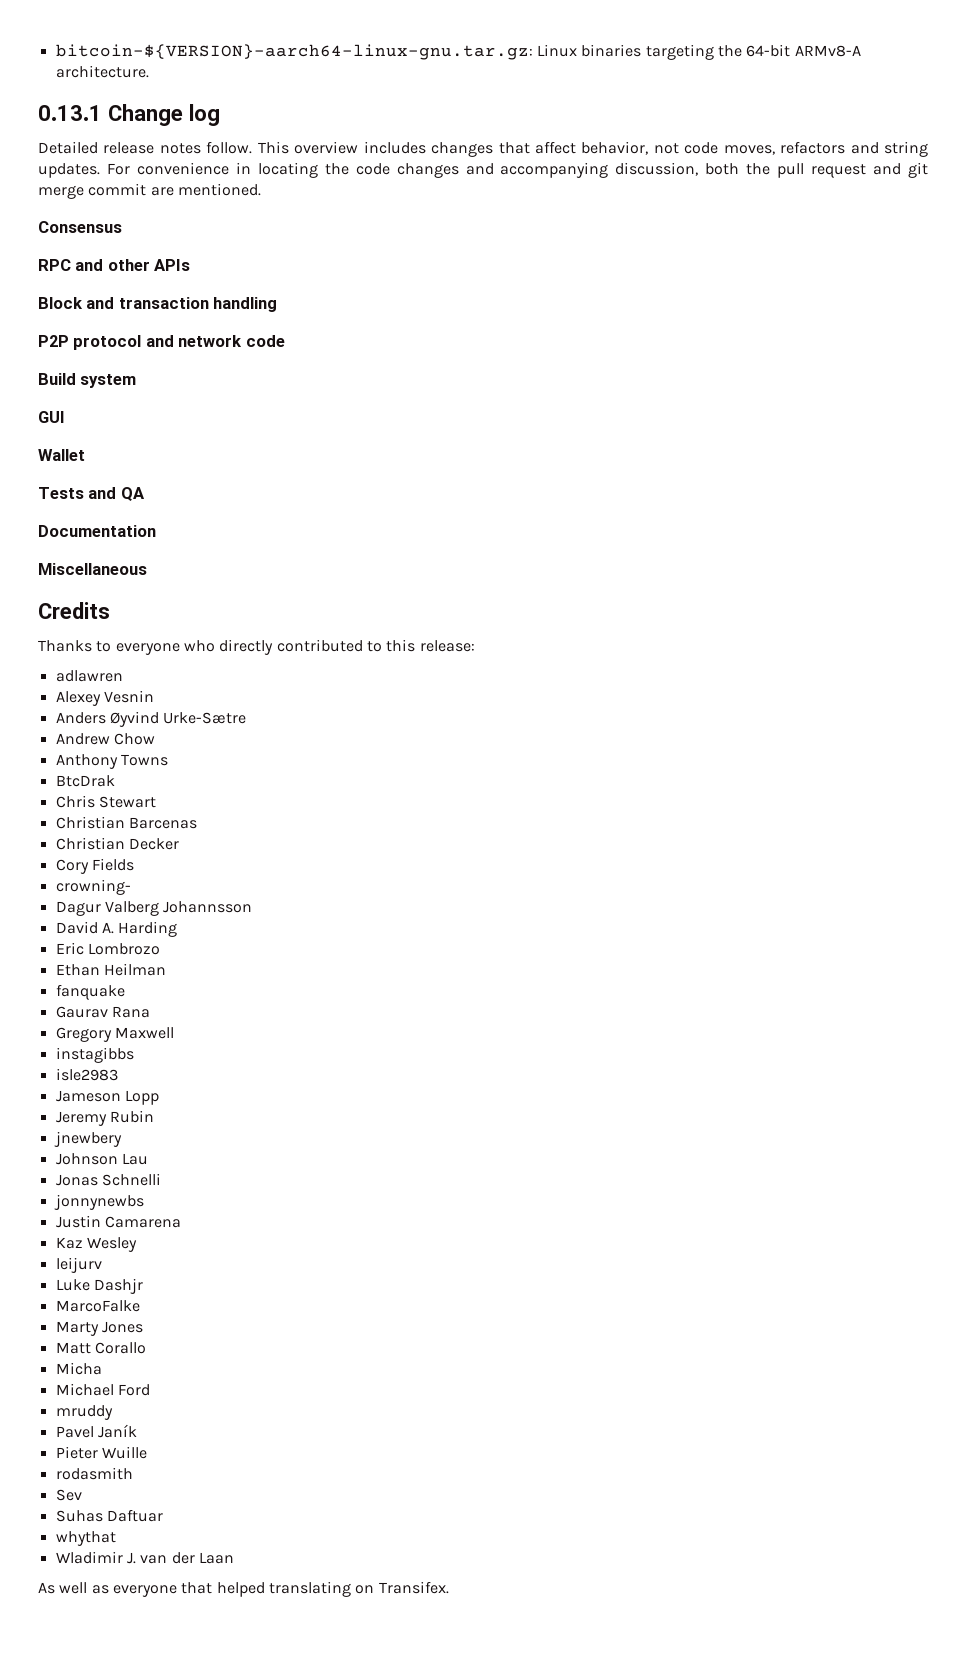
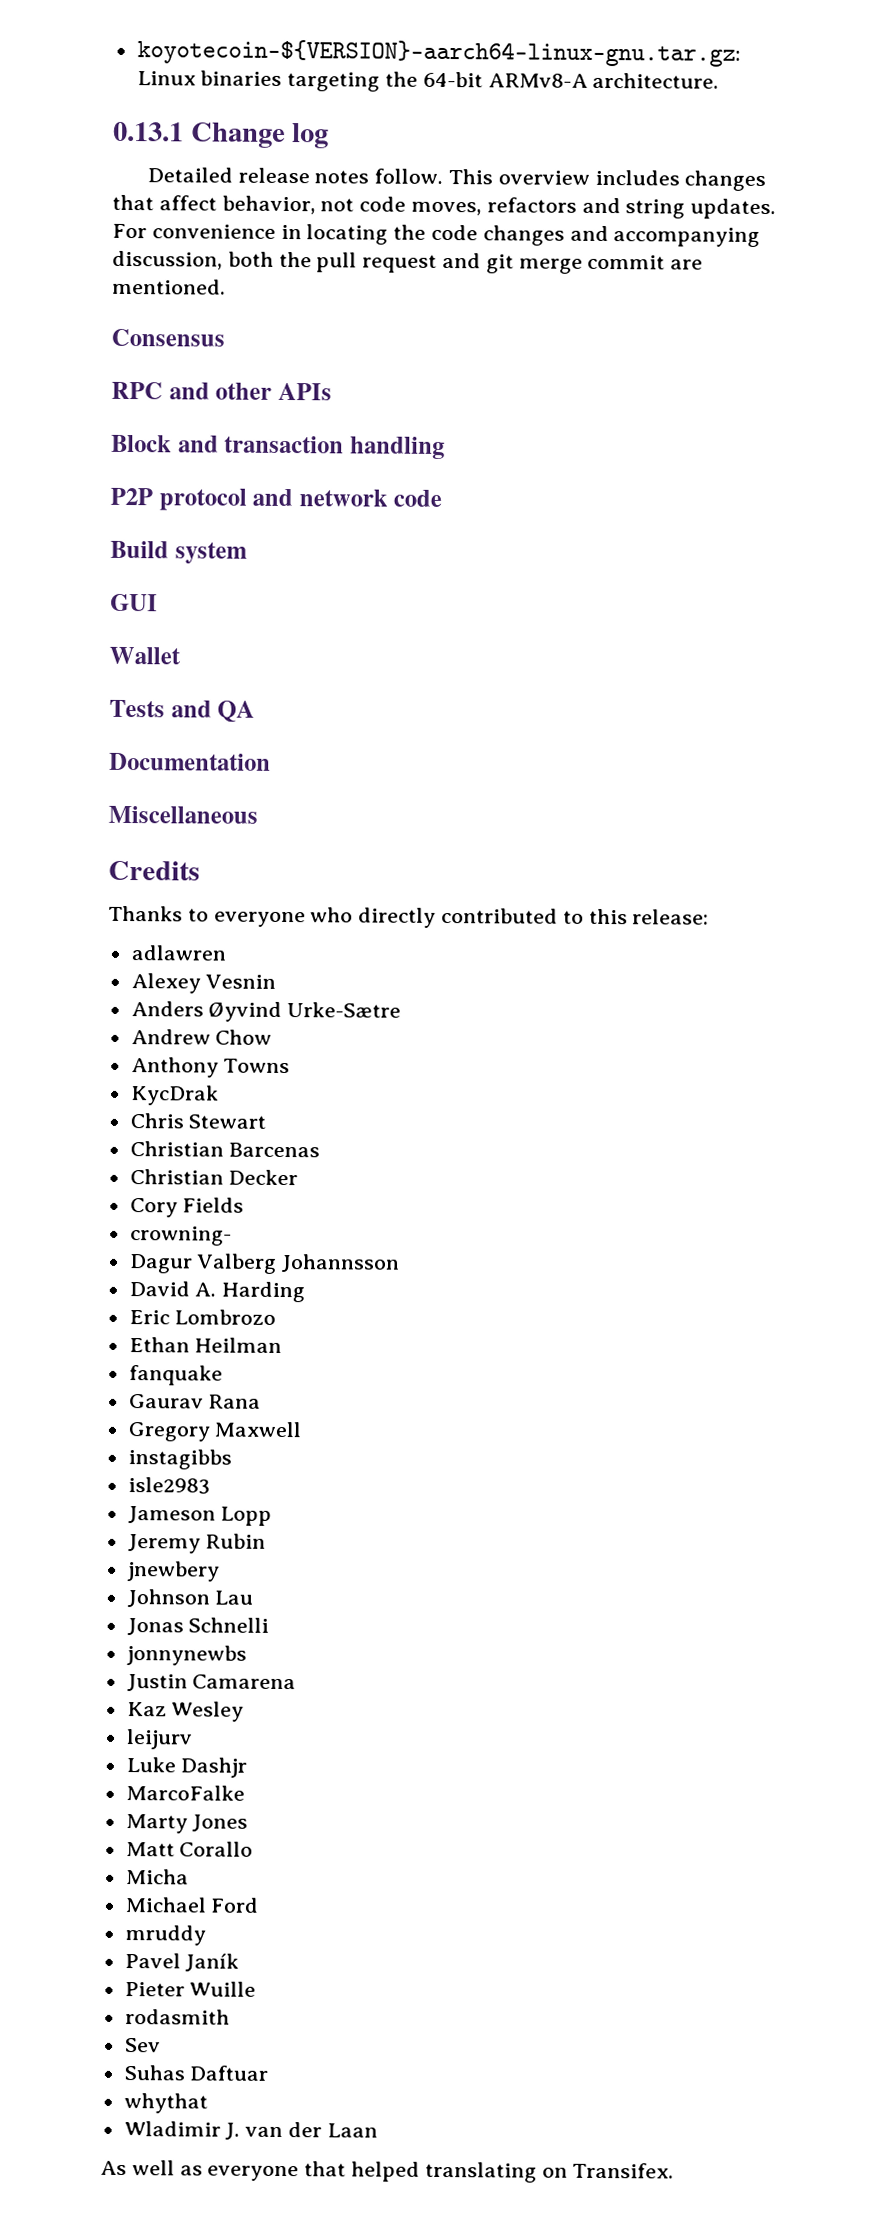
[55,44,533,60] bitcoin-${VERSION}-aarch64-linux-gnu.tar.gz: -> [136,39,741,67] koyotecoin-${VERSION}-aarch64-linux-gnu.tar.gz:
[55,775,115,787] BtcDrak -> [130,1085,219,1106] KycDrak

